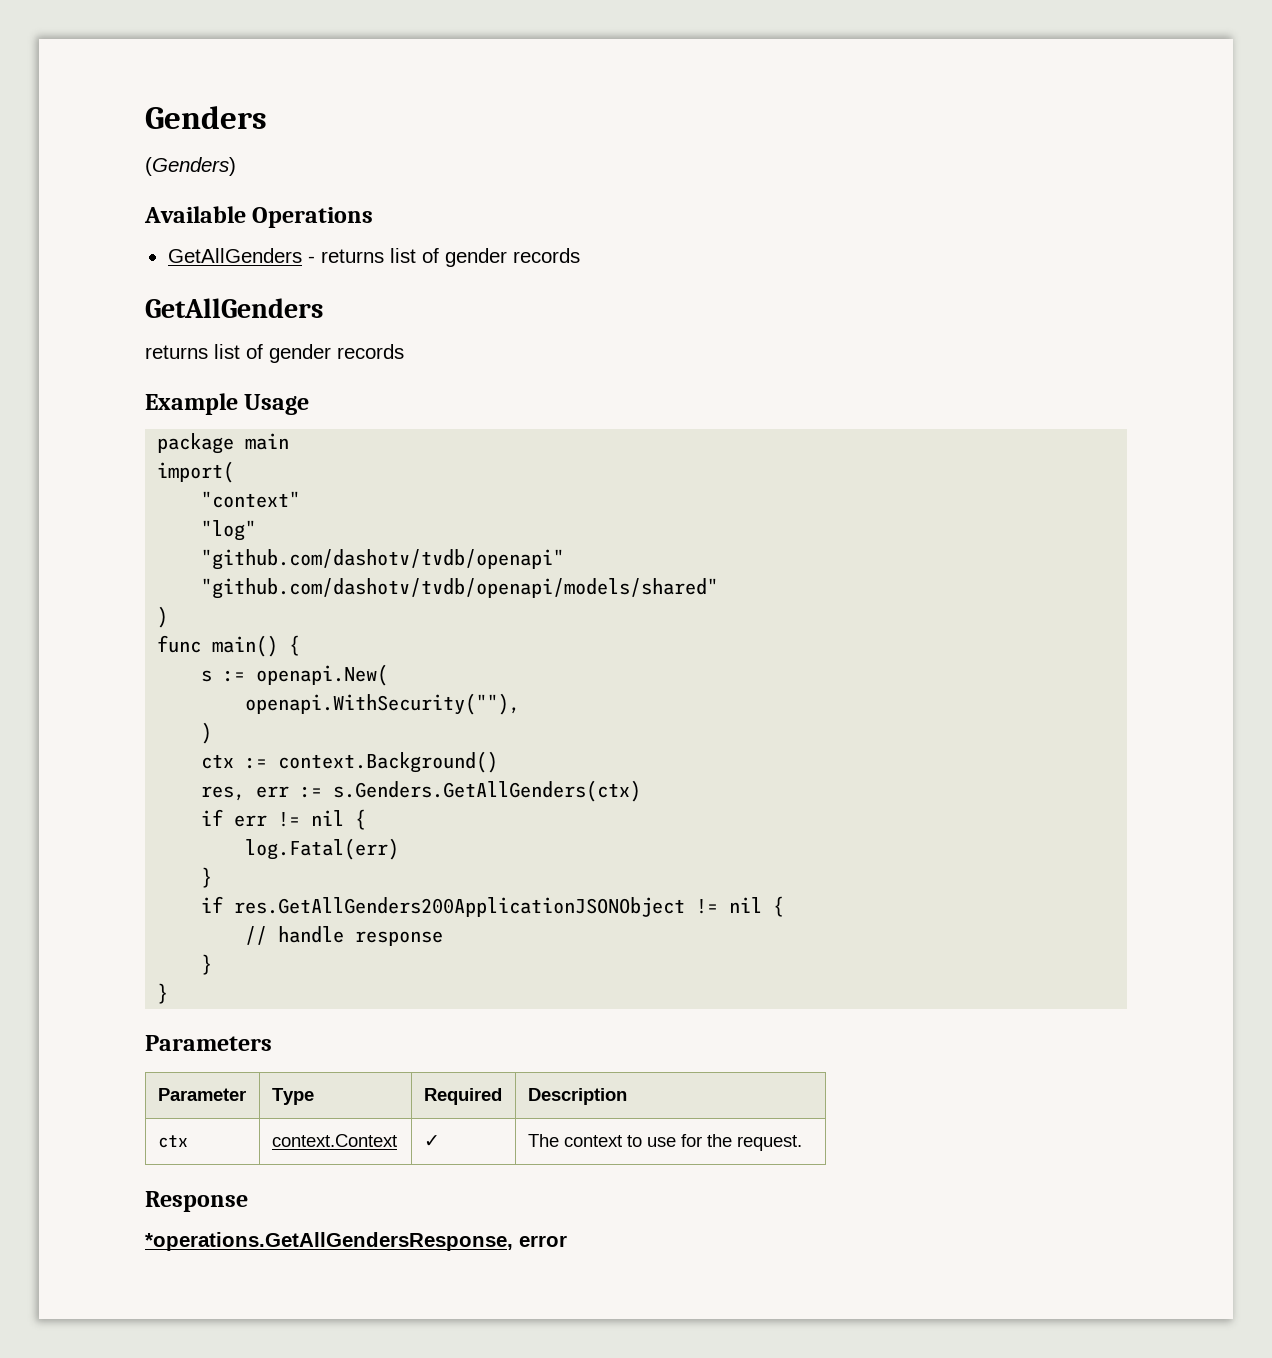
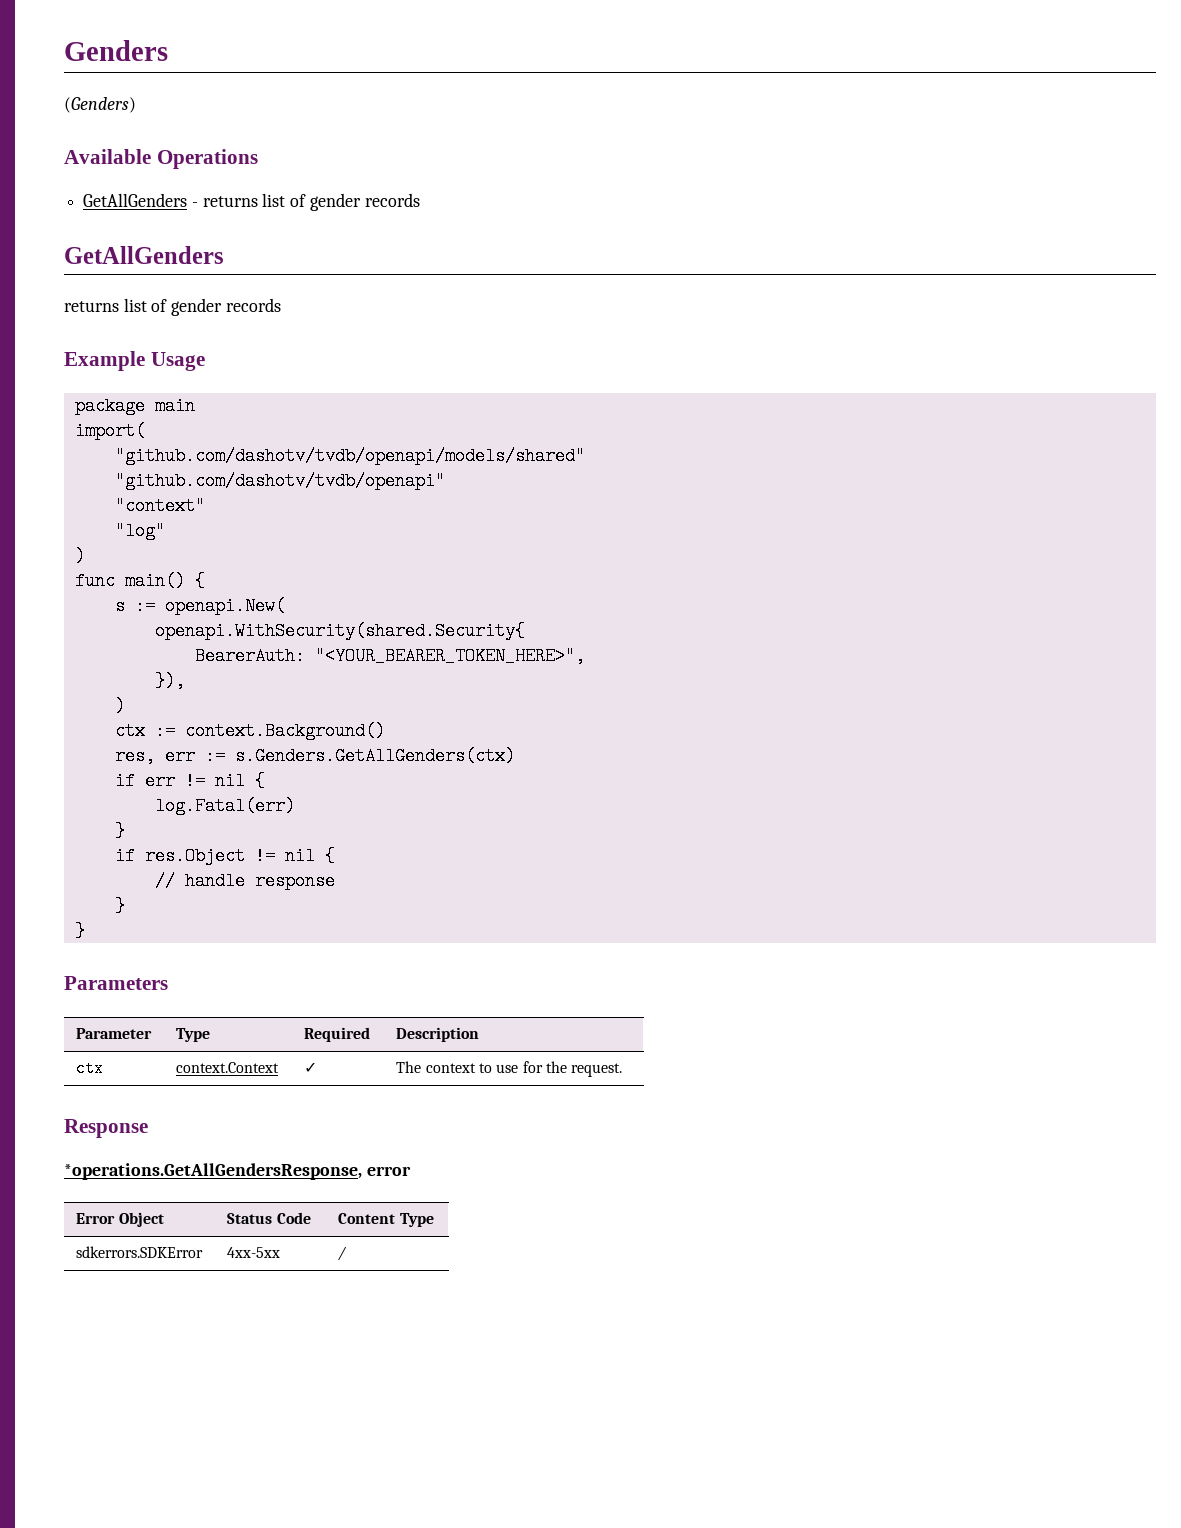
(235, 472) none -> [114,447,585,465] [114,472,445,490] // "github.com/dashotv/tvdb/openapi/models/shared" // "github.com/dashotv/tvdb/openapi"
[201,549,565,570] [201,578,719,599] // "github.com/dashotv/tvdb/openapi" // "github.com/dashotv/tvdb/openapi/models/shared" -> (165, 531) none
[245,693,521,715] openapi.WithSecurity(""), -> [154,622,525,640] [194,647,585,665] [154,672,185,690] openapi.WithSecurity(shared.Security{ // BearerAuth: "<YOUR_BEARER_TOKEN_HERE>", // }),
[234,897,686,917] res.GetAllGenders200ApplicationJSONObject -> [144,847,245,865] res.Object
(567, 1241) none -> [76,1212,164,1227] [227,1212,311,1224] [338,1213,434,1227] [76,1246,204,1258] [227,1247,281,1258] [338,1246,348,1261] // Error Object | Status Code | Content Type // sdkerrors.SDKError | 4xx-5xx | /

